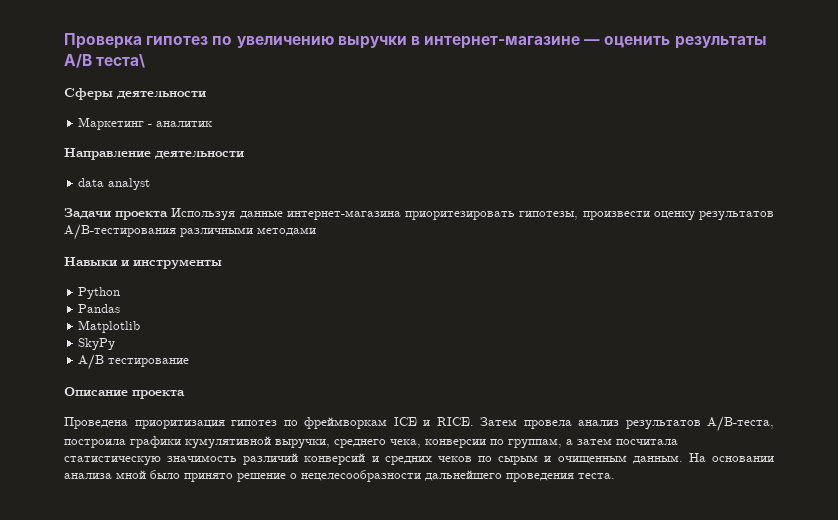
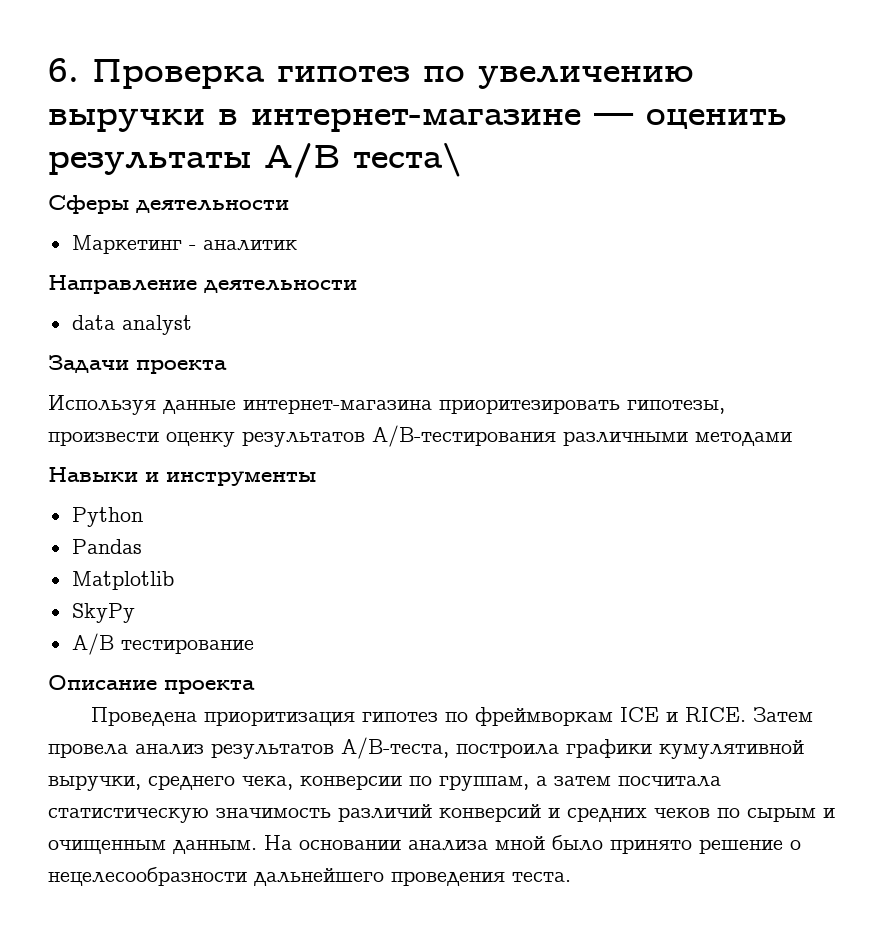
(64, 41) none -> [48,58,79,82] 6.
(169, 215) none -> (227, 367) //

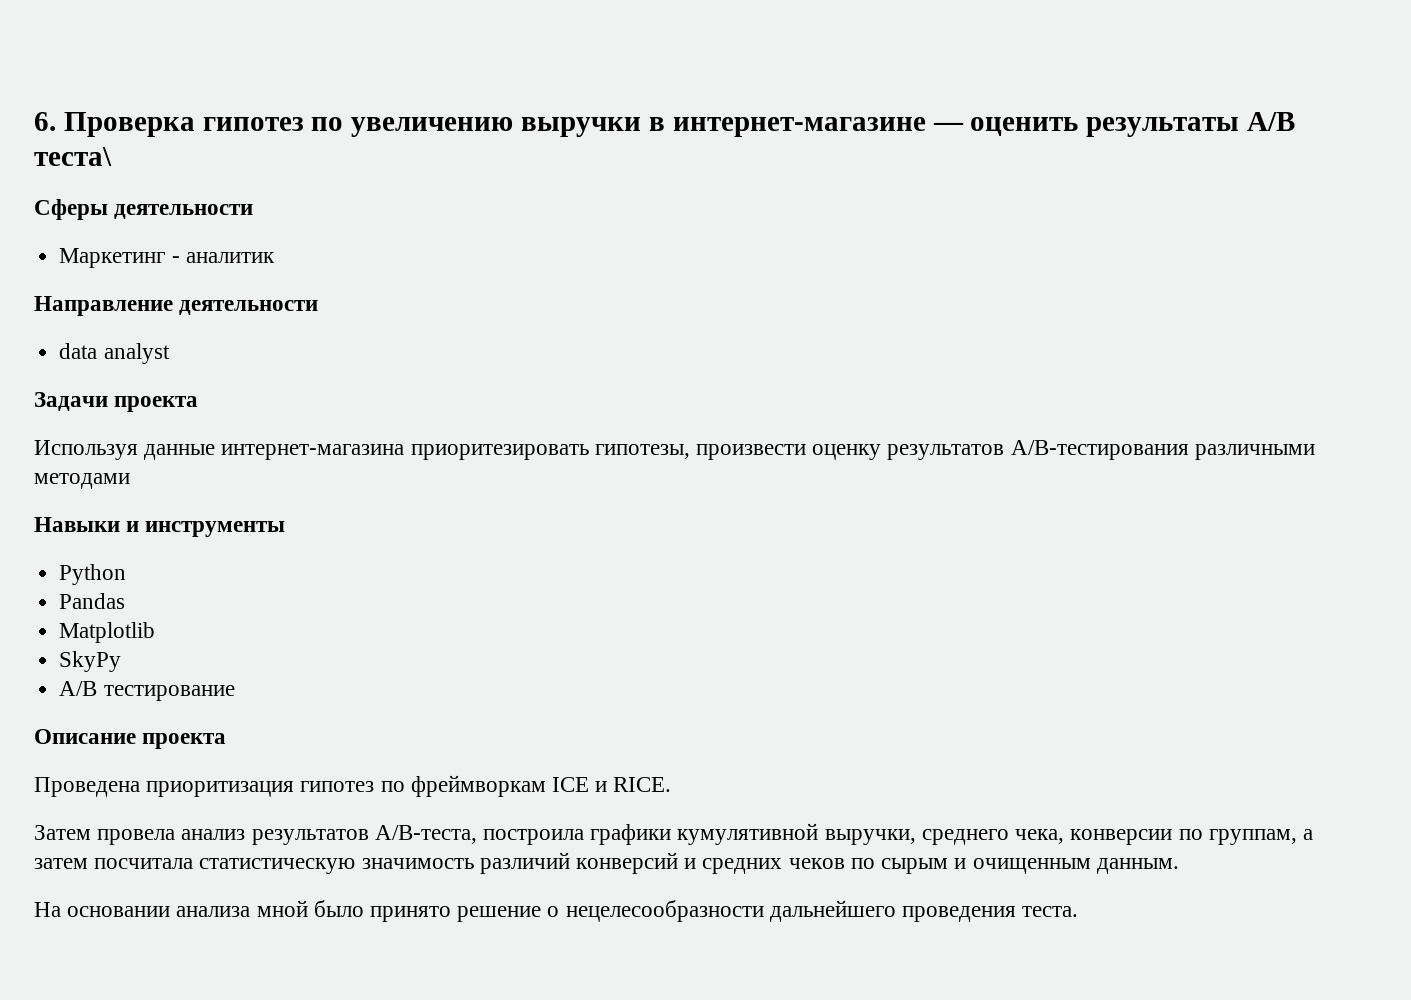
(746, 714) none -> (672, 784) //
(257, 847) none -> (1179, 866) //

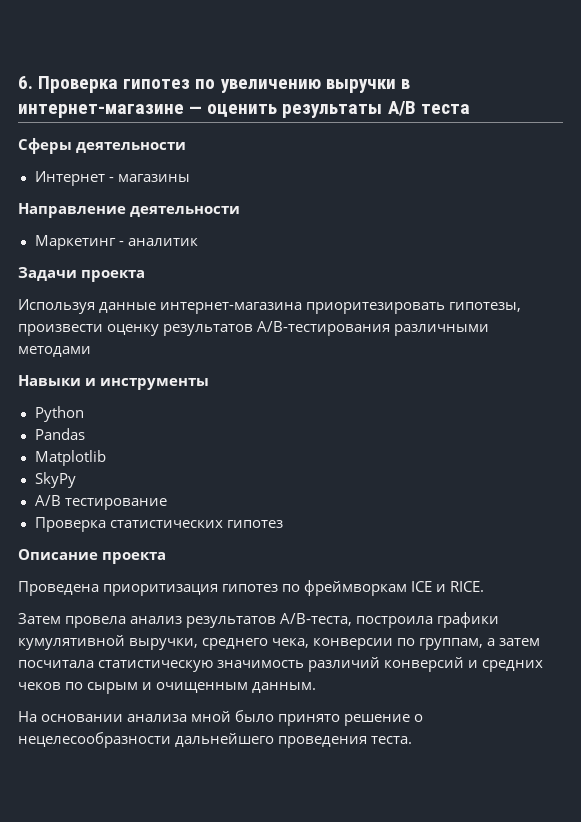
[34,147,112,166] теста\ -> [420,104,470,114] теста
(254, 211) none -> [34,171,190,186] [18,203,241,218] // Интернет - магазины // Направление деятельности
[34,296,319,316] [59,343,170,364] // Направление деятельности // data analyst -> (198, 242) none
(235, 693) none -> [34,517,283,532] // Проверка статистических гипотез

